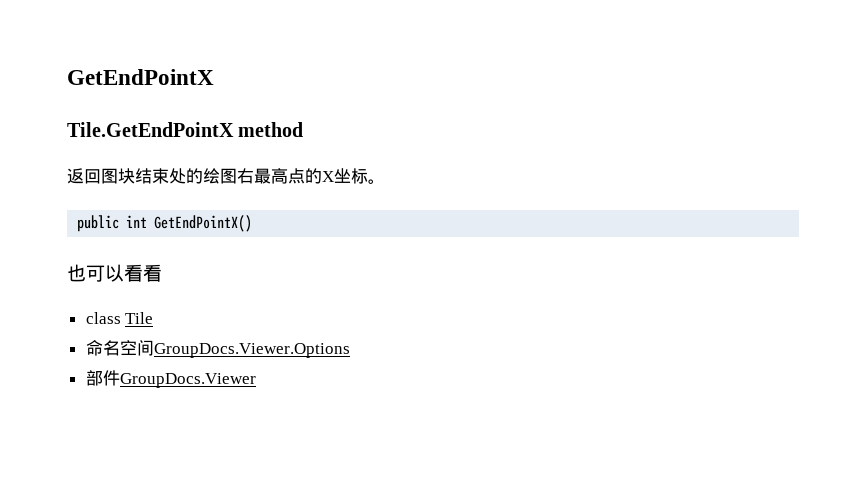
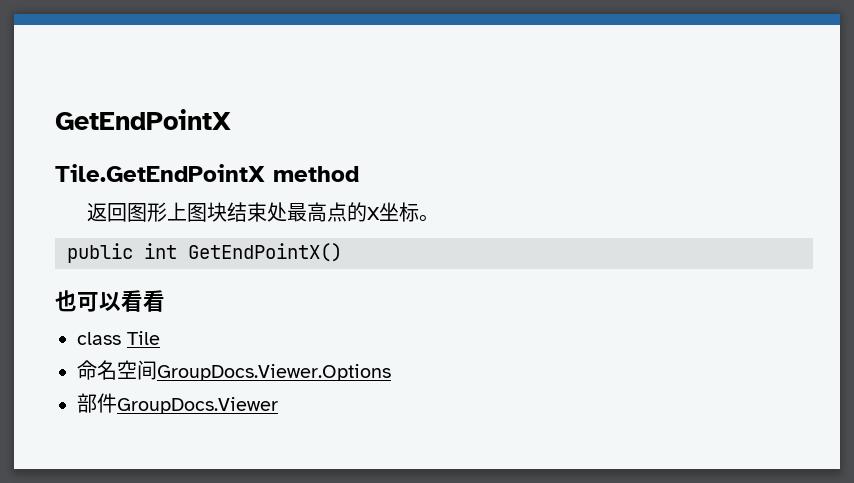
(118, 176) none -> [147,202,208,222] 形上图
[186,168,254,184] 的绘图右 -> (288, 212) none

